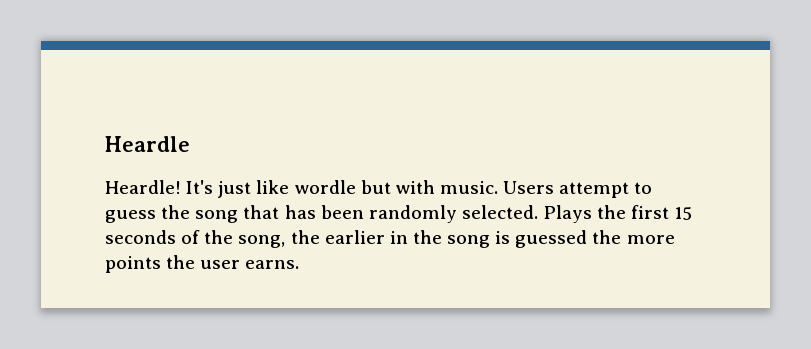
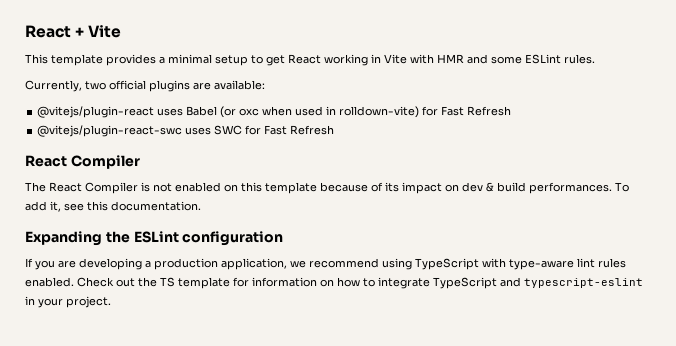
[105,136,190,152] [105,180,653,198] [105,205,693,223] [105,230,675,248] [105,255,300,273] Heardle // Heardle! It's just like wordle but with music. Users attempt to guess the song that has been randomly selected. Plays the first 15 seconds of the song, the earlier in the song is guessed the more points the user earns. -> [25,25,122,38] [25,54,595,66] [25,80,265,92] [37,106,512,118] [37,125,335,137] [25,155,140,169] [25,182,629,194] [25,201,201,212] [25,231,284,246] [25,258,626,270] [25,277,643,289] [25,296,111,308] React + Vite // This template provides a minimal setup to get React working in Vite with HMR and some ESLint rules. // Currently, two official plugins are available: // @vitejs/plugin-react uses Babel (or oxc when used in rolldown-vite) for Fast Refresh // @vitejs/plugin-react-swc uses SWC for Fast Refresh // React Compiler // The React Compiler is not enabled on this template because of its impact on dev & build performances. To add it, see this documentation. // Expanding the ESLint configuration // If you are developing a production application, we recommend using TypeScript with type-aware lint rules enabled. Check out the TS template for information on how to integrate TypeScript and typescript-eslint in your project.

